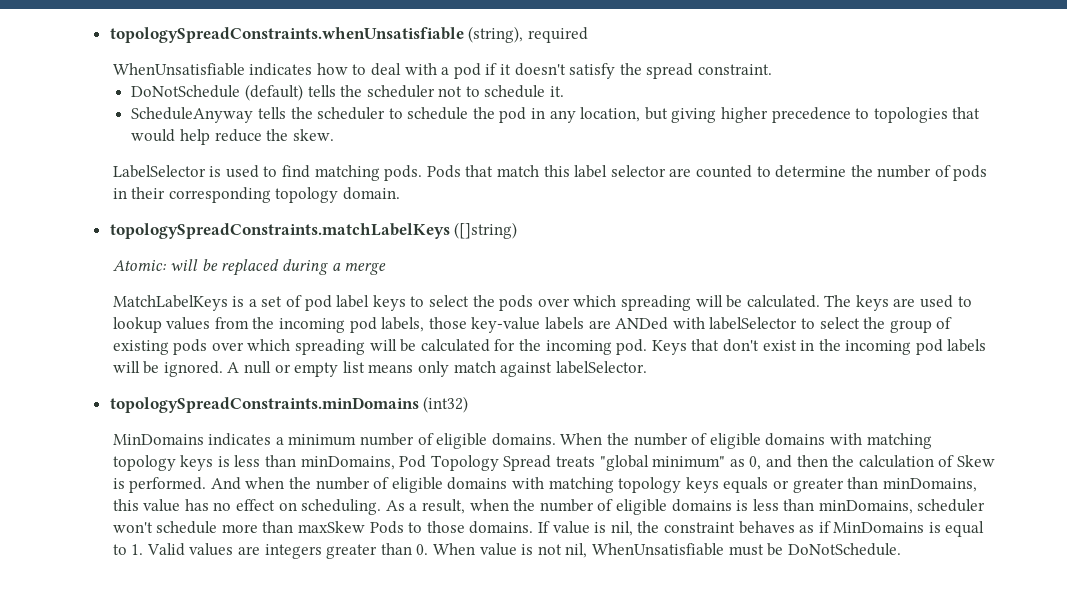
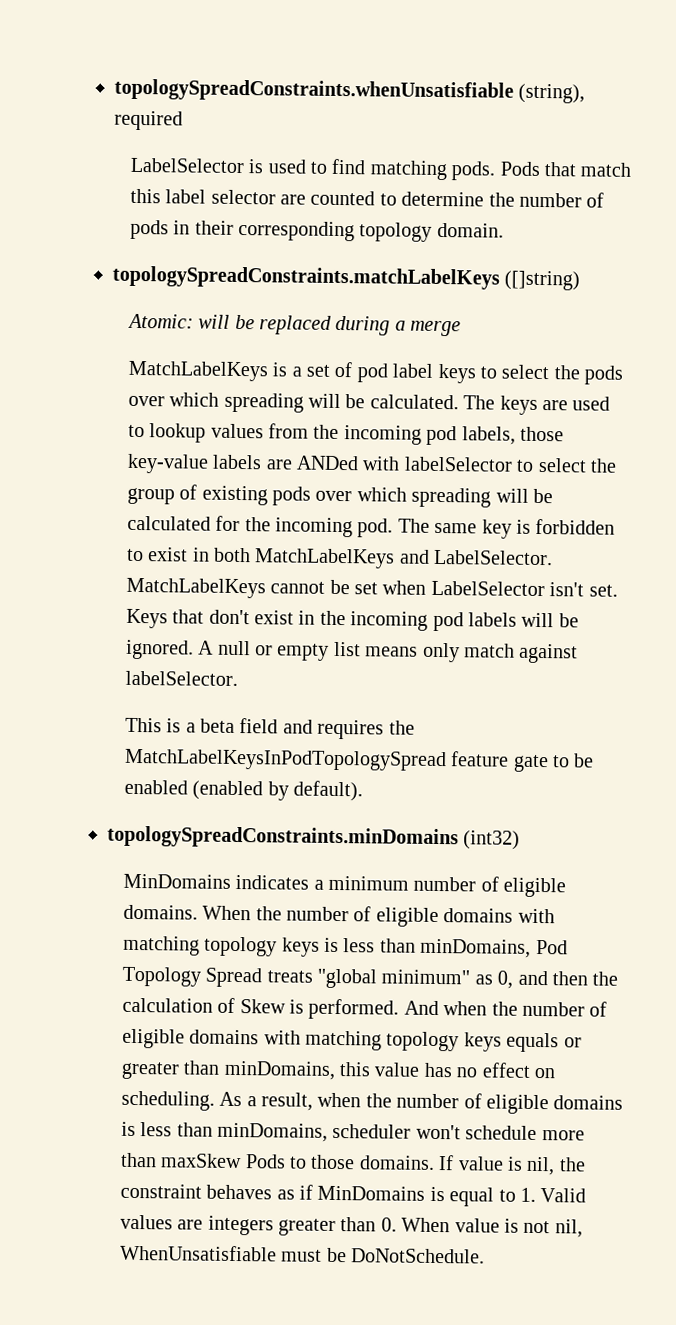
[112,63,772,79] [131,84,565,101] [131,107,981,123] [131,129,334,145] // WhenUnsatisfiable indicates how to deal with a pod if it doesn't satisfy the spread constraint. // DoNotSchedule (default) tells the scheduler not to schedule it. // ScheduleAnyway tells the scheduler to schedule the pod in any location, but giving higher precedence to topologies that would help reduce the skew. -> (183, 120) none
(648, 347) none -> [397,518,616,539] [126,547,554,569] [125,577,618,599] The same key is forbidden to exist in both MatchLabelKeys and LabelSelector. MatchLabelKeys cannot be set when LabelSelector isn't set.
(647, 367) none -> [124,717,415,740] [123,748,595,773] [123,779,363,802] // This is a beta field and requires the MatchLabelKeysInPodTopologySpread feature gate to be enabled (enabled by default).

